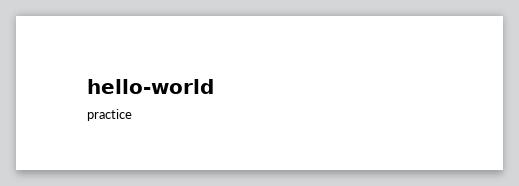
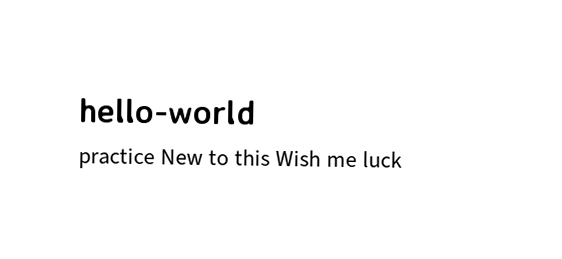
(132, 115) none -> [160,149,403,168] New to this Wish me luck

